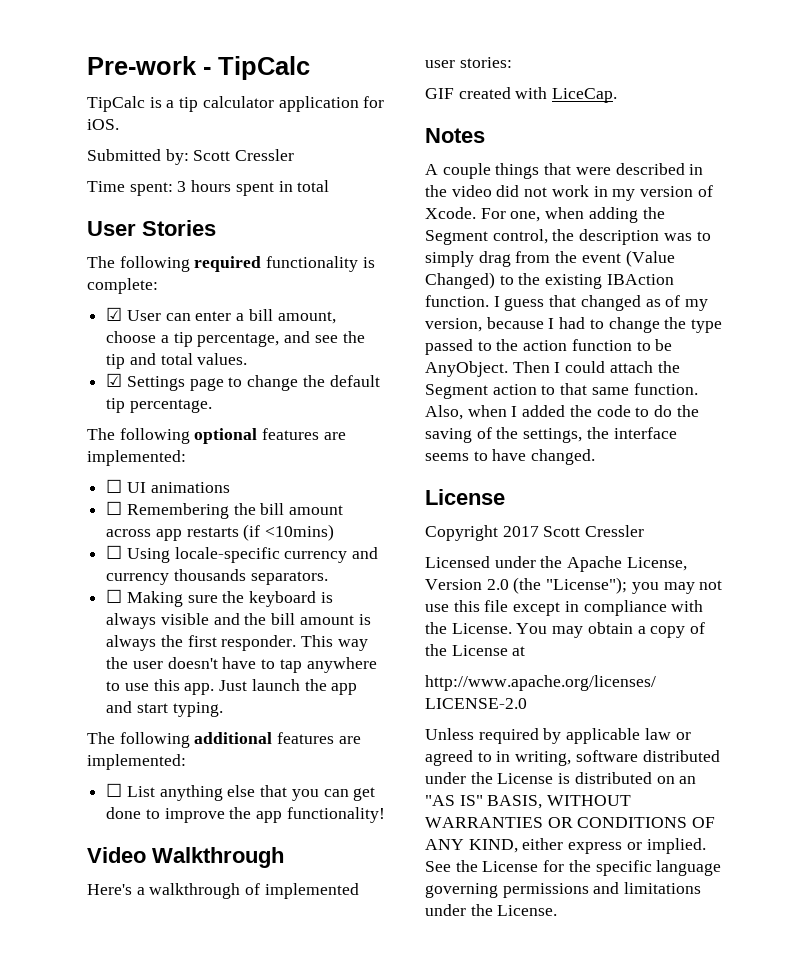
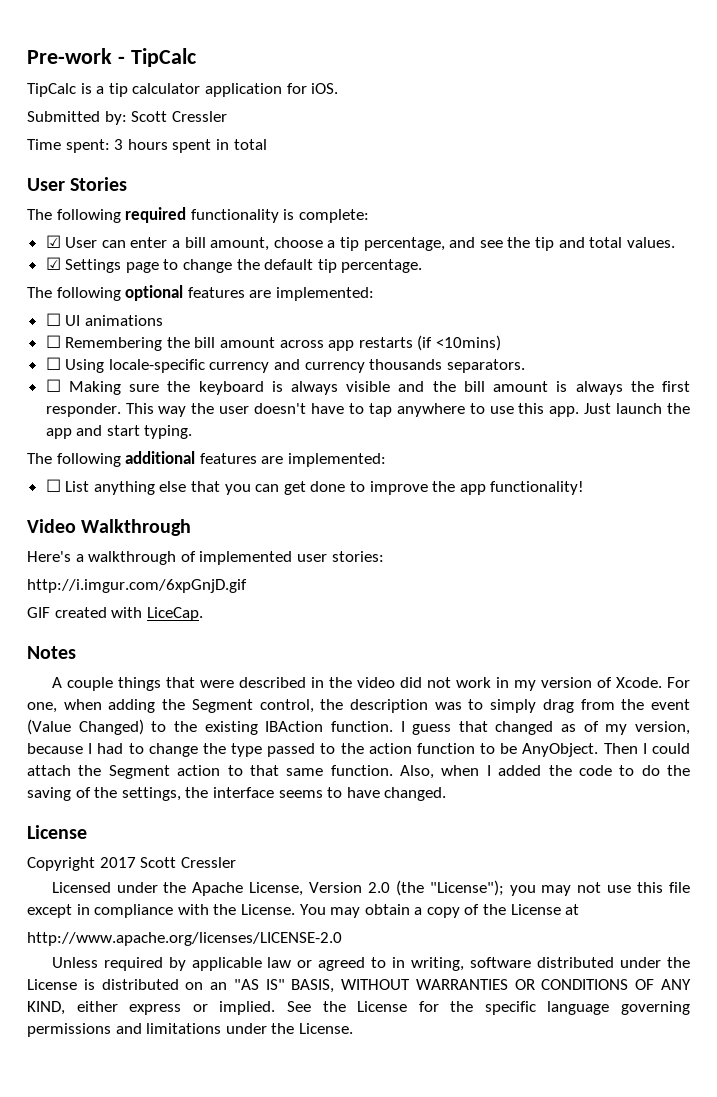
(512, 62) none -> [27,579,247,593] // http://i.imgur.com/6xpGnjD.gif

